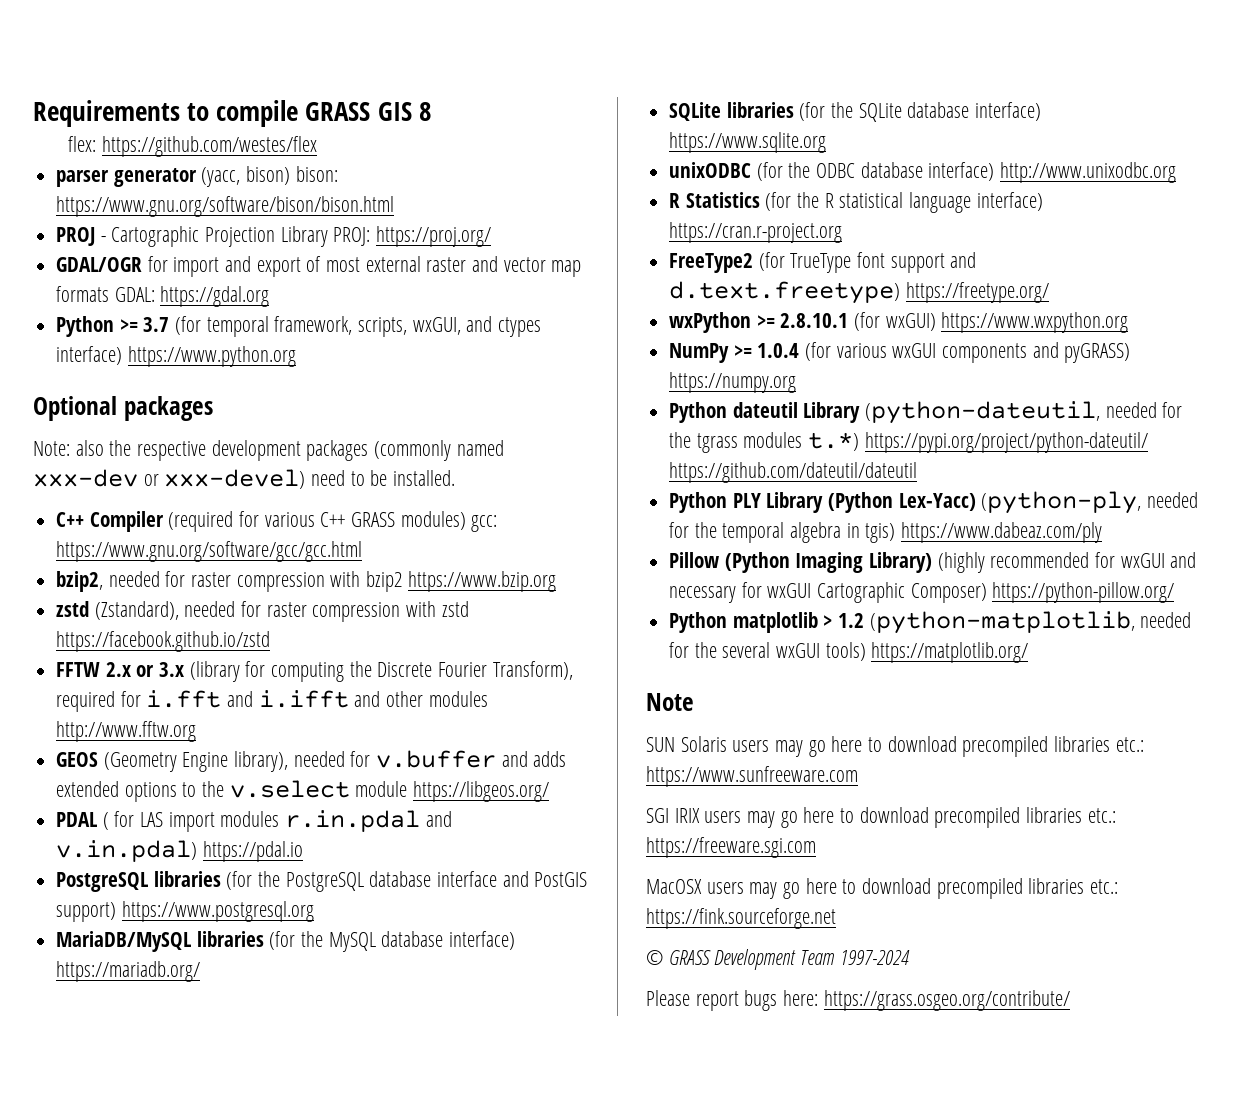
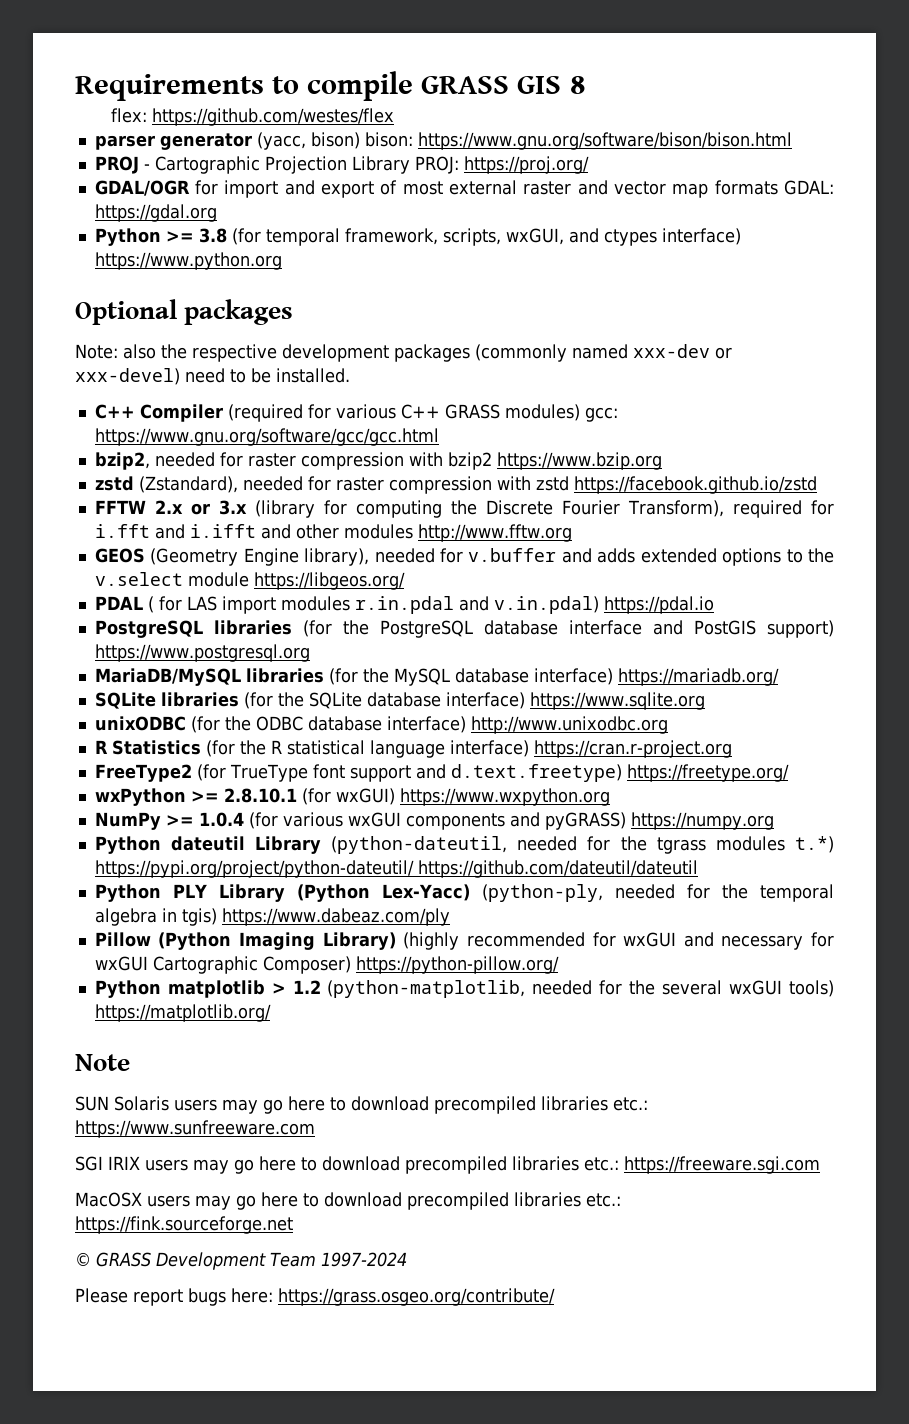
[143,317,170,332] 3.7 -> [198,228,227,243] 3.8

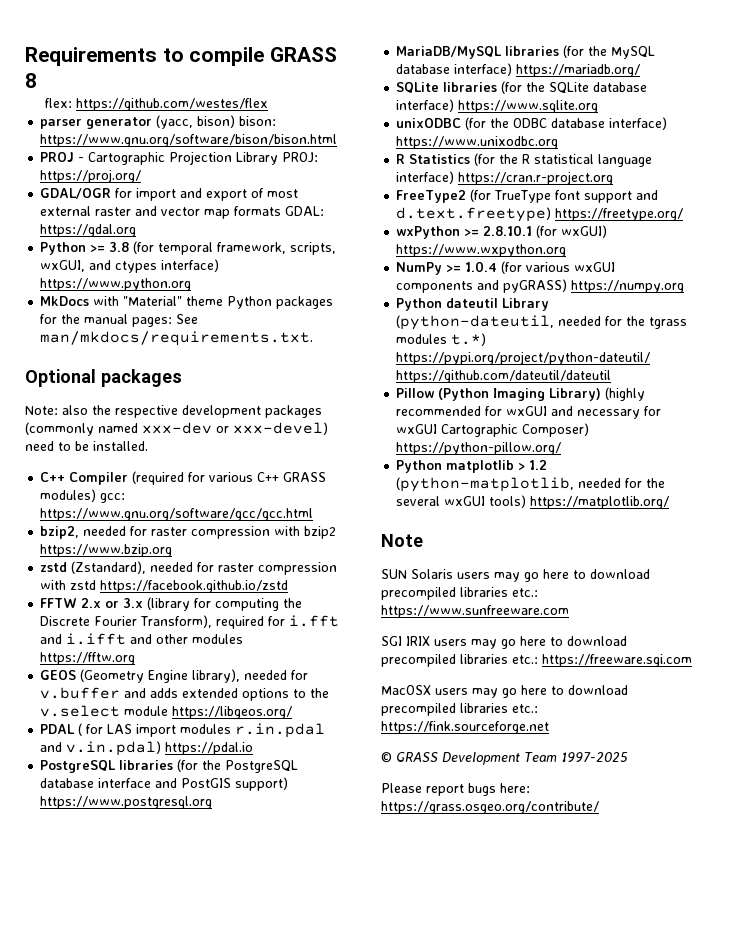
[517,76,562,94] GIS -> (338, 54) none
(282, 261) none -> [40,296,334,309] [40,314,199,327] [40,331,314,346] // MkDocs with "Material" theme Python packages for the manual pages: See man/mkdocs/requirements.txt.
[417,524,572,542] http://www.fftw.org -> [40,652,136,665] https://fftw.org
[470,716,668,734] http://www.unixodbc.org -> [396,136,559,149] https://www.unixodbc.org
[94,884,834,902] [94,908,450,926] // Python PLY Library (Python Lex-Yacc) (python-ply, needed for the temporal algebra in tgis) https://www.dabeaz.com/ply -> (612, 376) none
[320,1252,407,1267] 1997-2024 -> [560,752,628,762] 1997-2025

